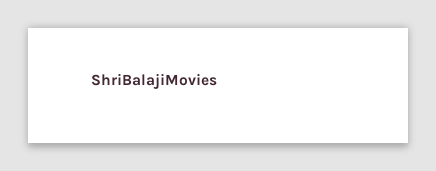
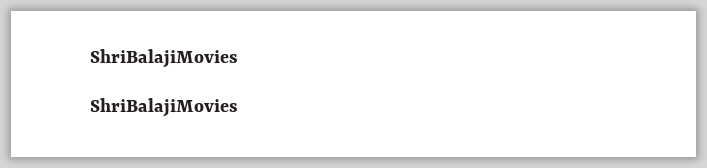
[91,73,217,89] ShriBalajiMovies -> [90,49,238,68] [90,98,238,117] ShriBalajiMovies // ShriBalajiMovies

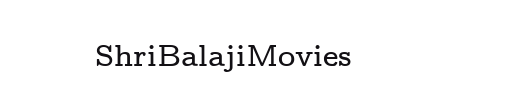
[90,49,238,68] [90,98,238,117] ShriBalajiMovies // ShriBalajiMovies -> [95,45,352,72] ShriBalajiMovies

